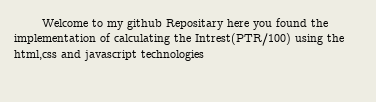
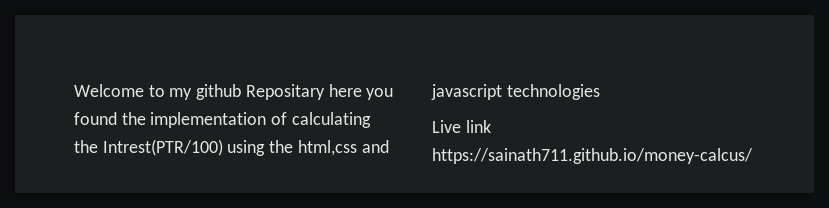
(204, 55) none -> [432,120,491,133] [432,148,753,164] // Live link https://sainath711.github.io/money-calcus/

